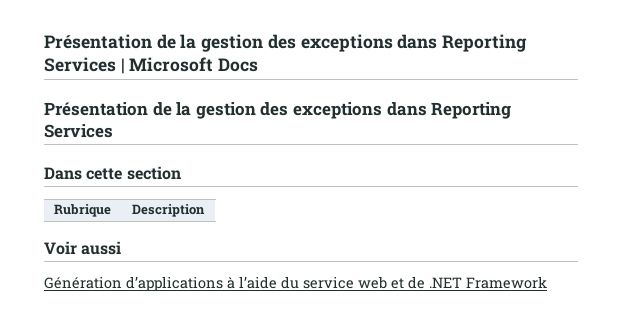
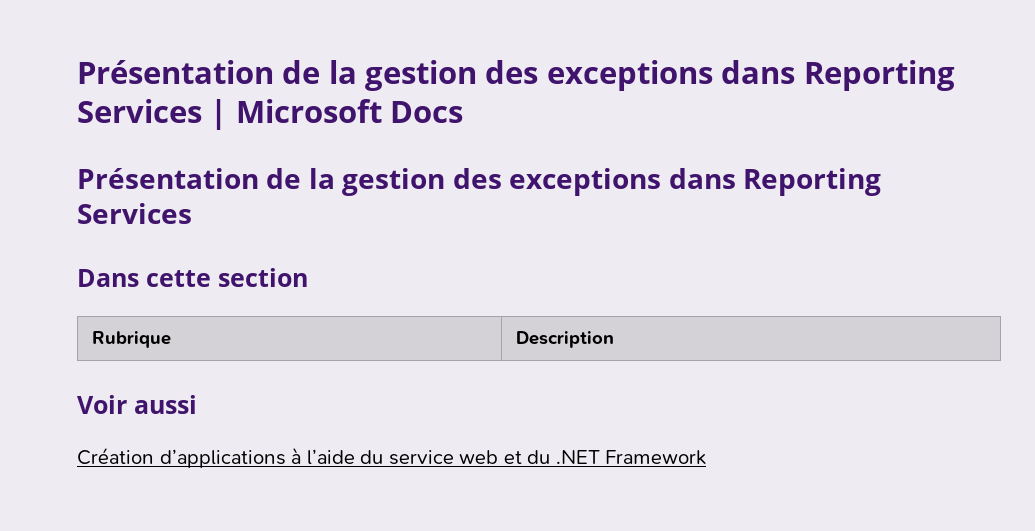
[44,276,122,289] Génération -> [77,447,154,465] Création
[408,276,425,289] de -> [527,450,551,464] du

